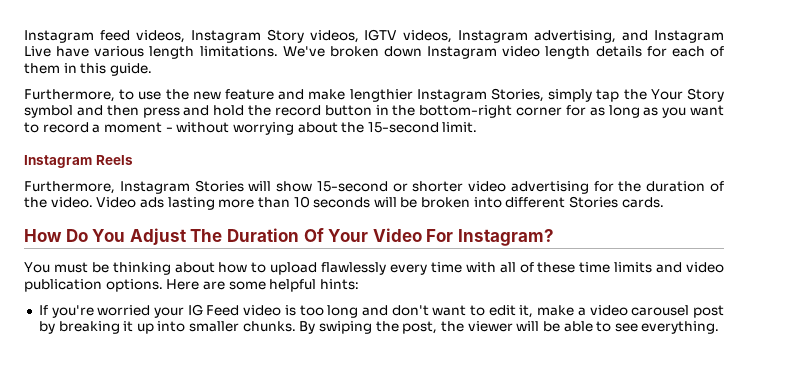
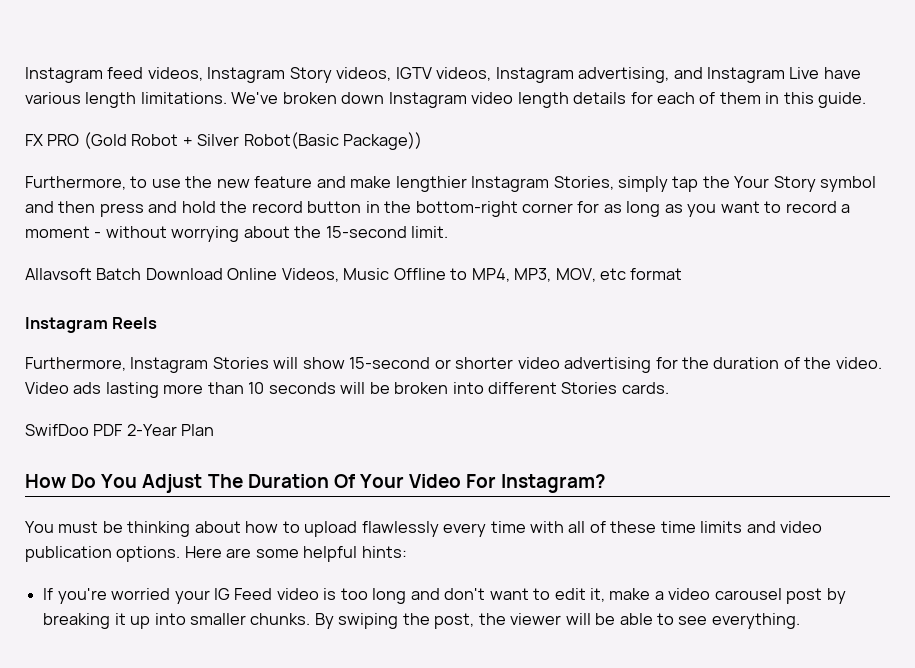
(152, 69) none -> [25,132,423,150] // FX PRO (Gold Robot + Silver Robot(Basic Package))
(478, 127) none -> [25,268,683,282] // Allavsoft Batch Download Online Videos, Music Offline to MP4, MP3, MOV, etc format
(664, 202) none -> [25,424,215,436] // SwifDoo PDF 2-Year Plan

